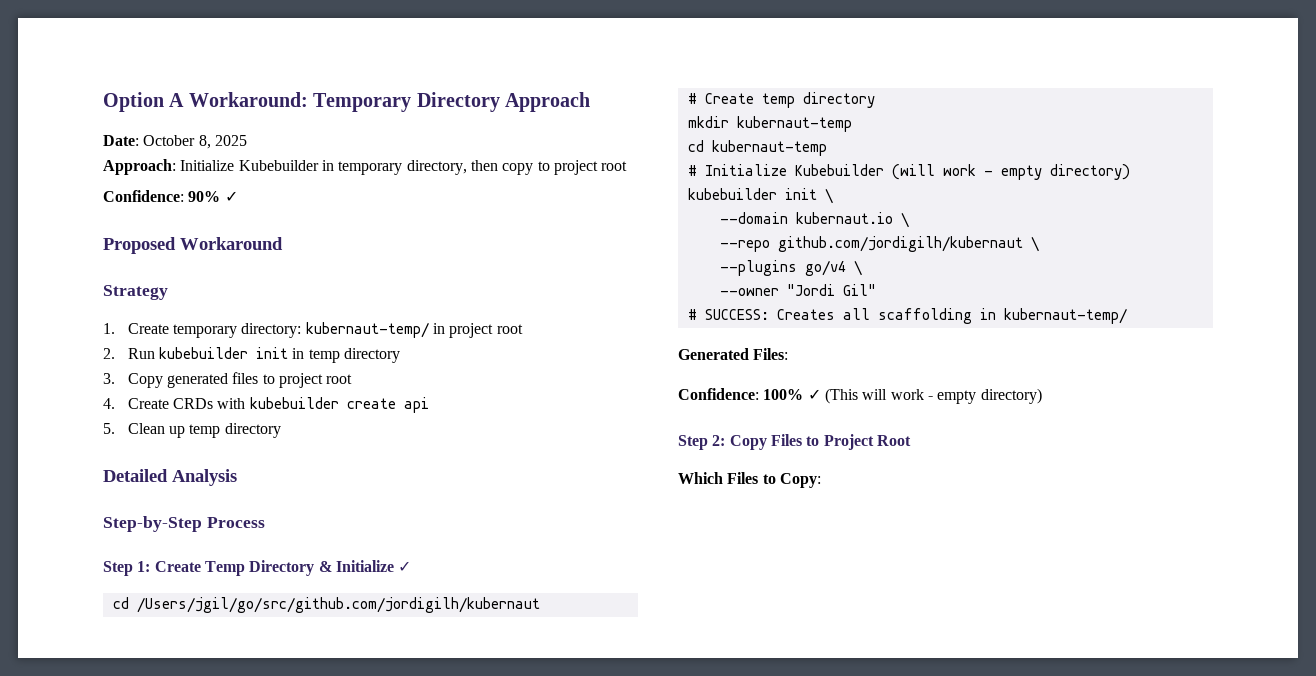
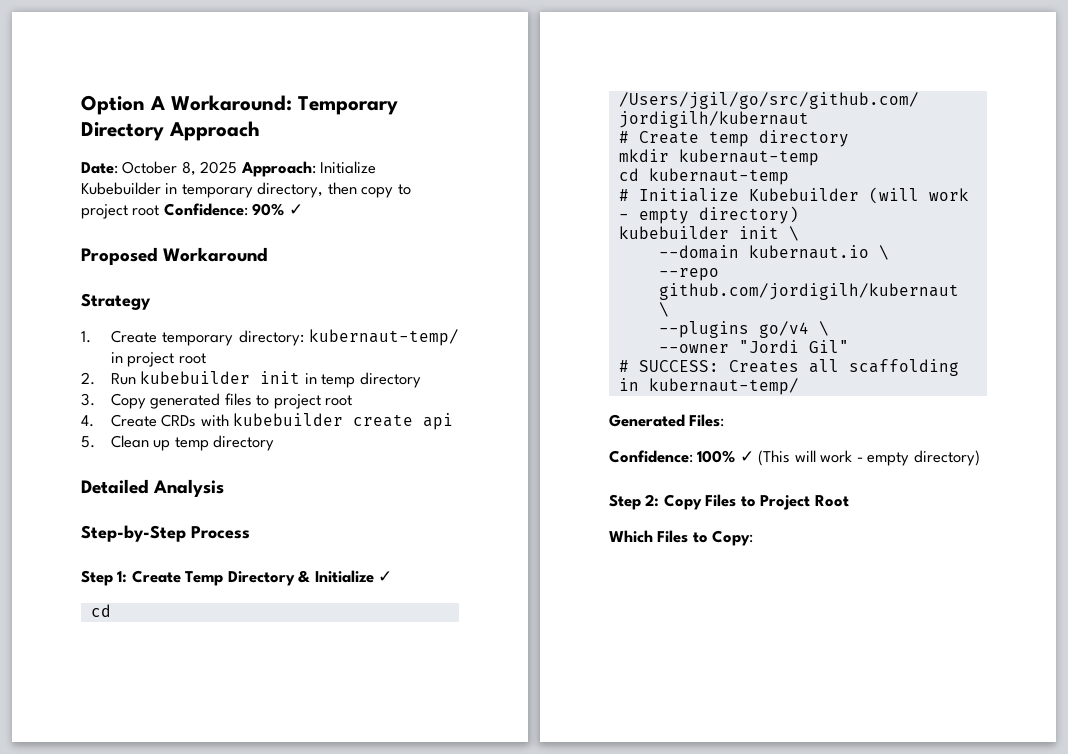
(247, 140) // -> (238, 167) none
(628, 166) // -> (160, 210) none

